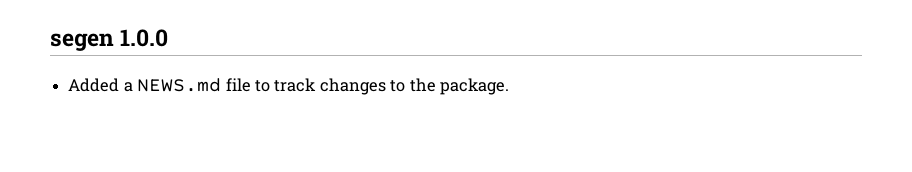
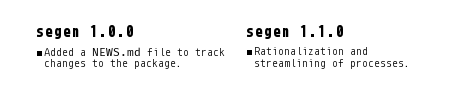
(510, 86) none -> [245,25,344,39] [254,47,369,55] [254,59,411,69] // segen 1.1.0 // Rationalization and streamlining of processes.

